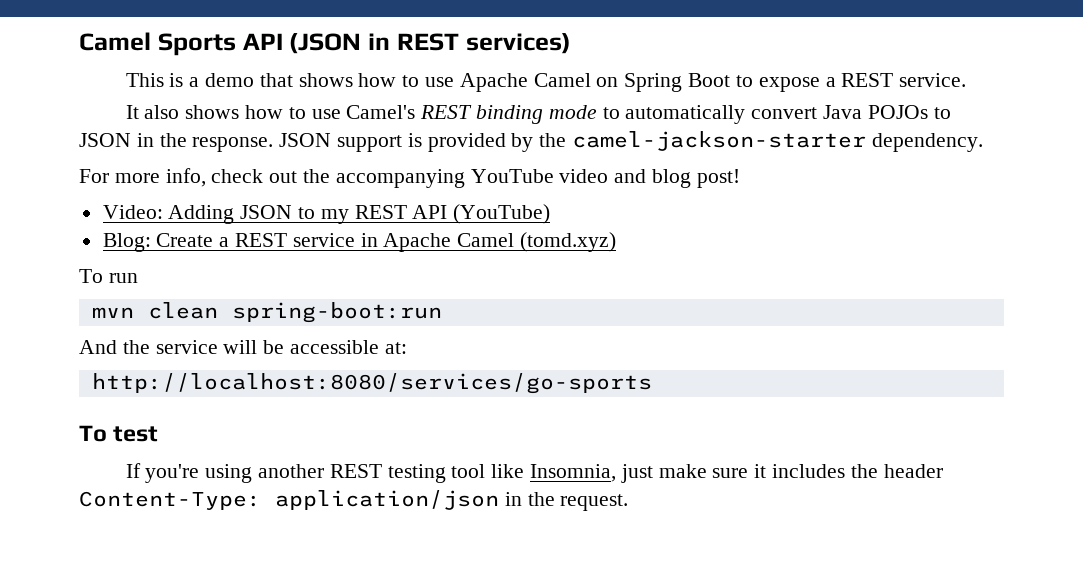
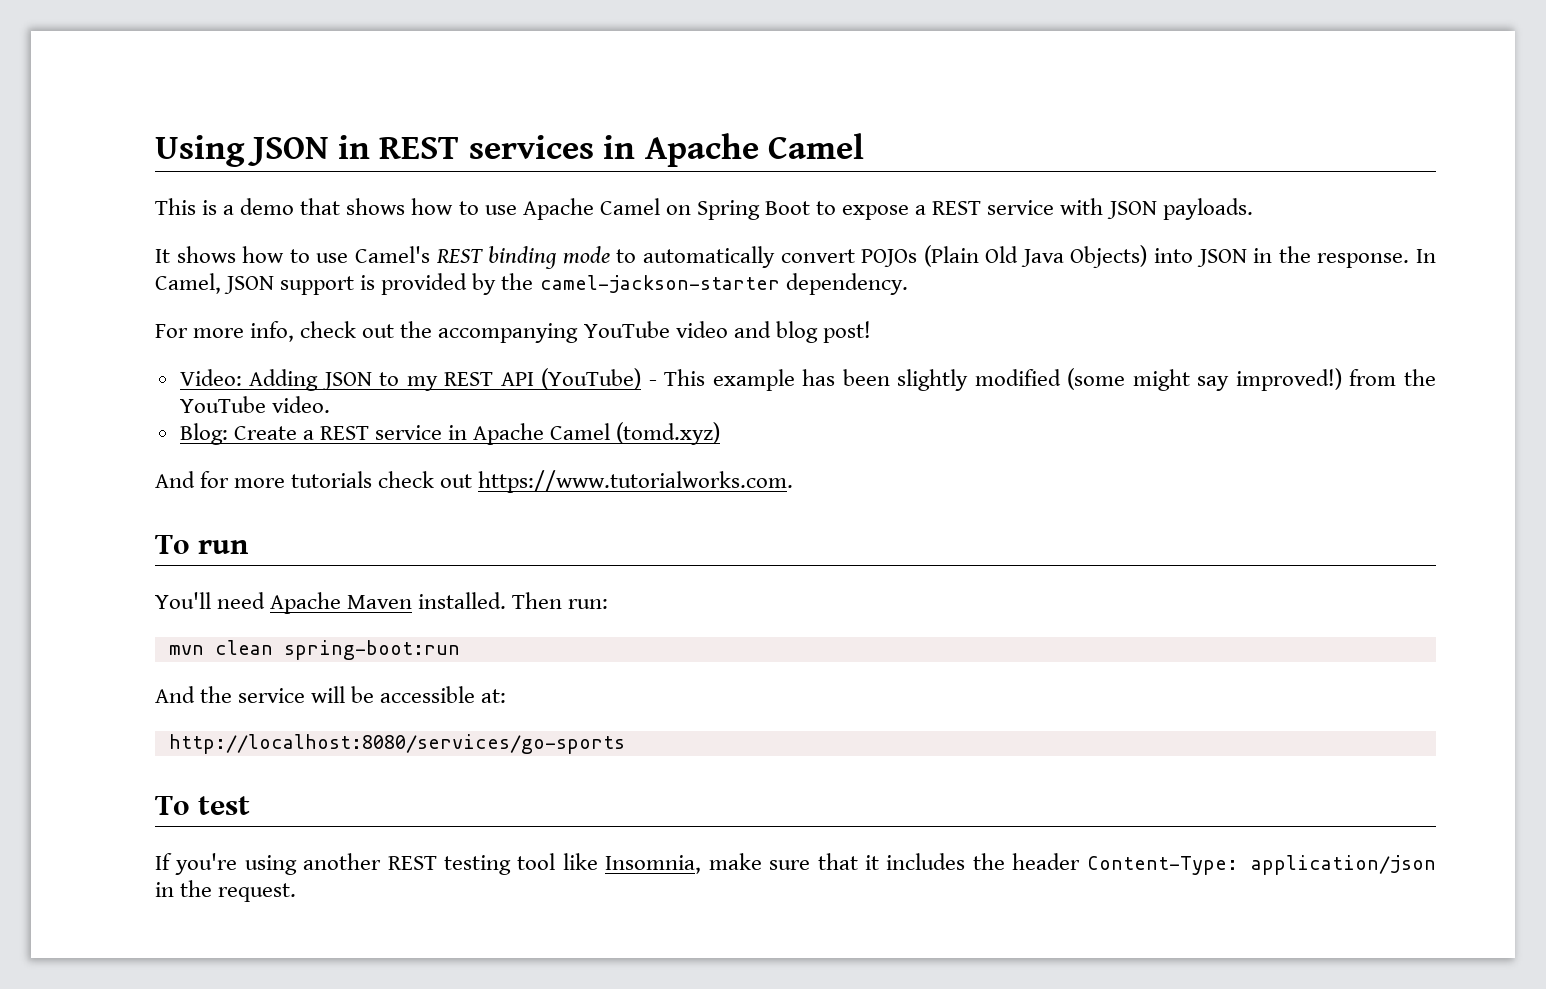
[79,32,571,56] Camel Sports API (JSON in REST services) -> [155,133,865,167] Using JSON in REST services in Apache Camel
[899,73,967,87] service. -> [987,198,1253,220] service with JSON payloads.
[144,105,180,119] also -> (170, 256) none
[823,105,951,119] Java POJOs to -> [861,245,1194,268] POJOs (Plain Old Java Objects) into
(274, 144) none -> [1415,249,1436,263] [155,273,221,294] In Camel,
(551, 214) none -> [648,368,1437,391] [179,396,330,413] - This example has been slightly modified (some might say improved!) from the YouTube video.
[79,269,138,283] To run -> [155,470,794,493] [155,535,250,554] [155,592,609,614] And for more tutorials check out https://www.tutorialworks.com. // To run // You'll need Apache Maven installed. Then run:
[620,464,653,483] just -> (702, 864) none
(749, 473) none -> [817,853,858,870] that

